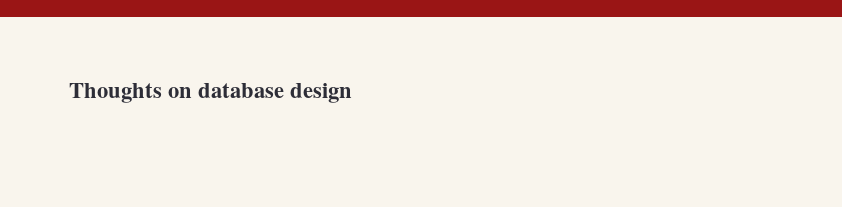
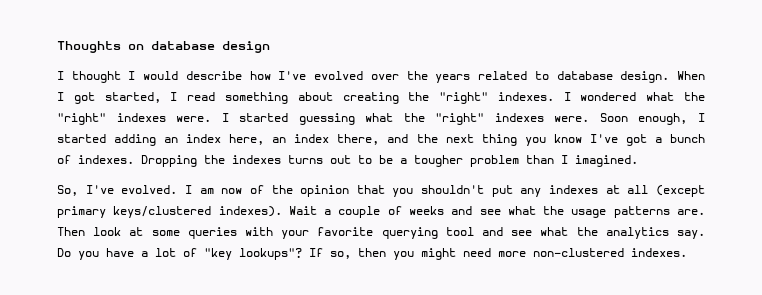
(353, 93) none -> [57,71,706,83] [57,92,706,104] [57,113,706,125] [57,134,705,146] [57,155,638,167] [57,185,705,197] [57,206,705,218] [57,227,705,239] [57,248,687,260] // I thought I would describe how I've evolved over the years related to database design. When I got started, I read something about creating the "right" indexes. I wondered what the "right" indexes were. I started guessing what the "right" indexes were. Soon enough, I started adding an index here, an index there, and the next thing you know I've got a bunch of indexes. Dropping the indexes turns out to be a tougher problem than I imagined. // So, I've evolved. I am now of the opinion that you shouldn't put any indexes at all (except primary keys/clustered indexes). Wait a couple of weeks and see what the usage patterns are. Then look at some queries with your favorite querying tool and see what the analytics say. Do you have a lot of "key lookups"? If so, then you might need more non-clustered indexes.

